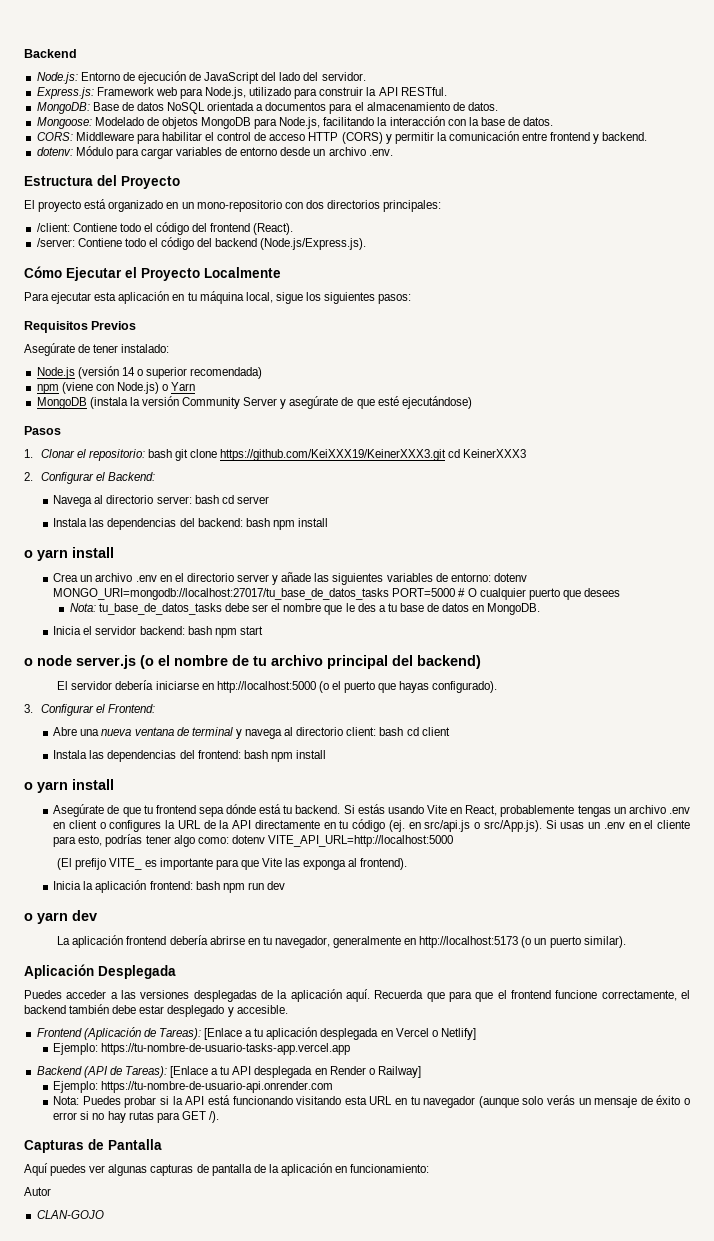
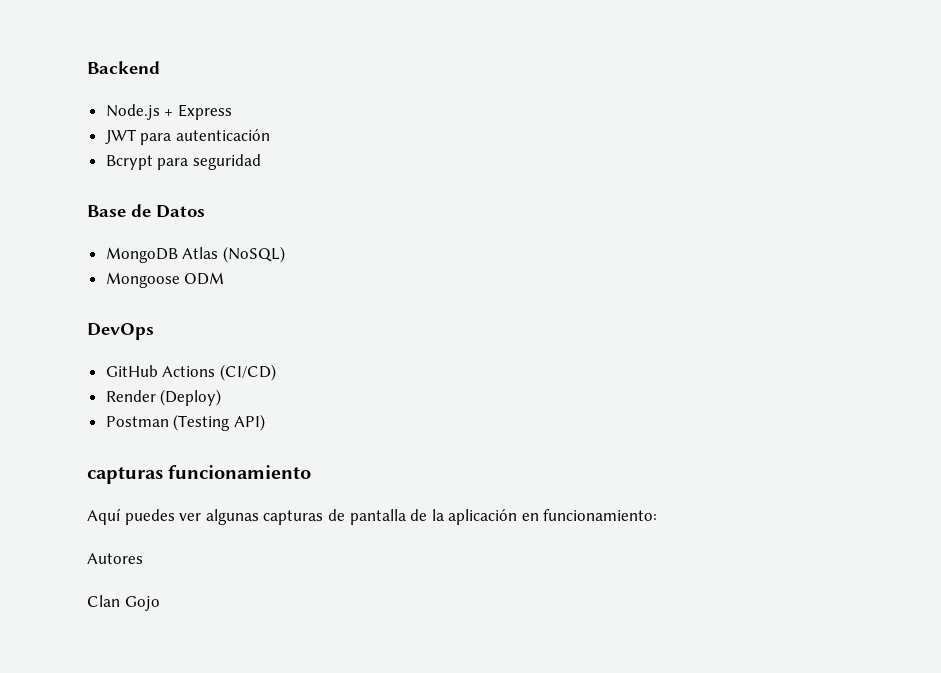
[36,71,366,84] [36,87,447,99] [36,102,498,114] [36,116,554,129] [36,131,648,144] [36,146,393,159] [24,175,180,189] [24,199,442,212] [36,222,294,235] [36,237,367,250] [24,266,281,281] [24,291,412,304] [24,321,137,333] [24,343,170,356] [36,366,263,379] [36,382,196,394] [36,396,472,409] [24,426,61,435] [24,449,527,461] [24,472,155,484] [53,495,269,507] [53,518,328,530] [24,547,114,561] [53,572,527,585] [53,588,620,600] [69,603,541,615] [53,626,263,638] [24,655,481,669] [57,680,498,693] [24,704,155,716] [53,727,450,739] [53,750,326,762] [24,779,114,793] [53,804,691,817] [53,819,691,832] [53,834,453,847] [57,858,408,870] [53,880,285,893] [24,910,97,924] [57,935,626,948] [24,964,176,979] [24,989,690,1002] [24,1004,288,1017] [36,1027,476,1040] [53,1043,351,1055] [36,1066,421,1078] [53,1081,334,1093] [53,1095,691,1108] [53,1111,219,1123] [24,1139,162,1153] Node.js: Entorno de ejecución de JavaScript del lado del servidor. // Express.js: Framework web para Node.js, utilizado para construir la API RESTful. // MongoDB: Base de datos NoSQL orientada a documentos para el almacenamiento de datos. // Mongoose: Modelado de objetos MongoDB para Node.js, facilitando la interacción con la base de datos. // CORS: Middleware para habilitar el control de acceso HTTP (CORS) y permitir la comunicación entre frontend y backend. // dotenv: Módulo para cargar variables de entorno desde un archivo .env. // Estructura del Proyecto // El proyecto está organizado en un mono-repositorio con dos directorios principales: // /client: Contiene todo el código del frontend (React). // /server: Contiene todo el código del backend (Node.js/Express.js). // Cómo Ejecutar el Proyecto Localmente // Para ejecutar esta aplicación en tu máquina local, sigue los siguientes pasos: // Requisitos Previos // Asegúrate de tener instalado: // Node.js (versión 14 o superior recomendada) // npm (viene con Node.js) o Yarn // MongoDB (instala la versión Community Server y asegúrate de que esté ejecutándose) // Pasos // 1. Clonar el repositorio: bash git clone https://github.com/KeiXXX19/KeinerXXX3.git cd KeinerXXX3 // 2. Configurar el Backend: // Navega al directorio server: bash cd server // Instala las dependencias del backend: bash npm install // o yarn install // Crea un archivo .env en el directorio server y añade las siguientes variables de entorno: dotenv MONGO_URI=mongodb://localhost:27017/tu_base_de_datos_tasks PORT=5000 # O cualquier puerto que desees // Nota: tu_base_de_datos_tasks debe ser el nombre que le des a tu base de datos en MongoDB. // Inicia el servidor backend: bash npm start // o node server.js (o el nombre de tu archivo principal del backend) // El servidor debería iniciarse en http://localhost:5000 (o el puerto que hayas configurado). // 3. Configurar el Frontend: // Abre una nueva ventana de terminal y navega al directorio client: bash cd client // Instala las dependencias del frontend: bash npm install // o yarn install // Asegúrate de que tu frontend sepa dónde está tu backend. Si estás usando Vite en React, probablemente tengas un archivo .env en client o configures la URL de la API directamente en tu código (ej. en src/api.js o src/App.js). Si usas un .env en el cliente para esto, podrías tener algo como: dotenv VITE_API_URL=http://localhost:5000 // (El prefijo VITE_ es importante para que Vite las exponga al frontend). // Inicia la aplicación frontend: bash npm run dev // o yarn dev // La aplicación frontend debería abrirse en tu navegador, generalmente en http://localhost:5173 (o un puerto similar). // Aplicación Desplegada // Puedes acceder a las versiones desplegadas de la aplicación aquí. Recuerda que para que el frontend funcione correctamente, el backend también debe estar desplegado y accesible. // Frontend (Aplicación de Tareas): [Enlace a tu aplicación desplegada en Vercel o Netlify] // Ejemplo: https://tu-nombre-de-usuario-tasks-app.vercel.app // Backend (API de Tareas): [Enlace a tu API desplegada en Render o Railway] // Ejemplo: https://tu-nombre-de-usuario-api.onrender.com // Nota: Puedes probar si la API está funcionando visitando esta URL en tu navegador (aunque solo verás un mensaje de éxito o error si no hay rutas para GET /). // Capturas de Pantalla -> [105,104,232,120] [104,129,270,145] [105,154,261,170] [87,204,205,218] [105,246,285,263] [105,272,225,288] [87,323,154,340] [105,364,276,381] [105,389,222,406] [105,414,265,431] [87,465,312,484] Node.js + Express // JWT para autenticación // Bcrypt para seguridad // Base de Datos // MongoDB Atlas (NoSQL) // Mongoose ODM // DevOps // GitHub Actions (CI/CD) // Render (Deploy) // Postman (Testing API) // capturas funcionamiento
[24,1187,51,1196] [36,1210,104,1219] Autor // CLAN-GOJO -> [87,553,143,564] [87,595,160,611] Autores // Clan Gojo

